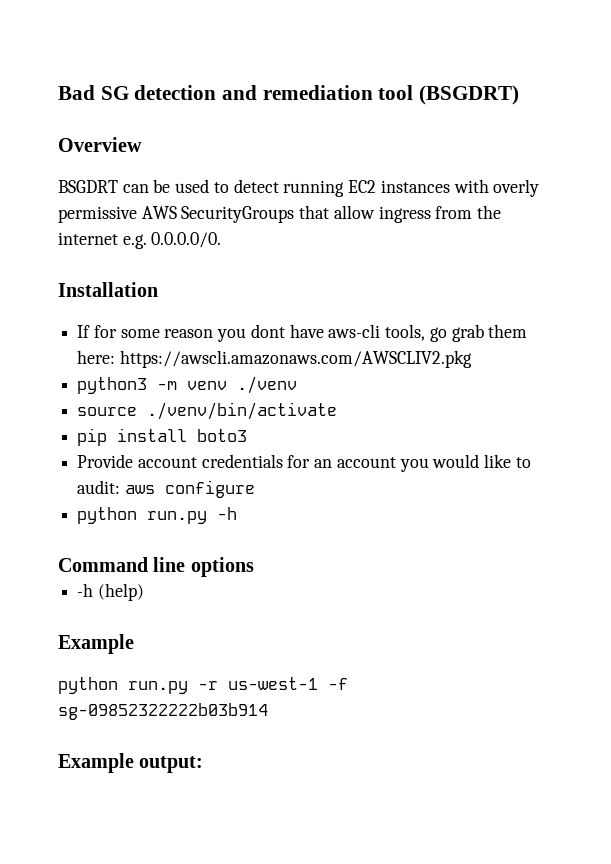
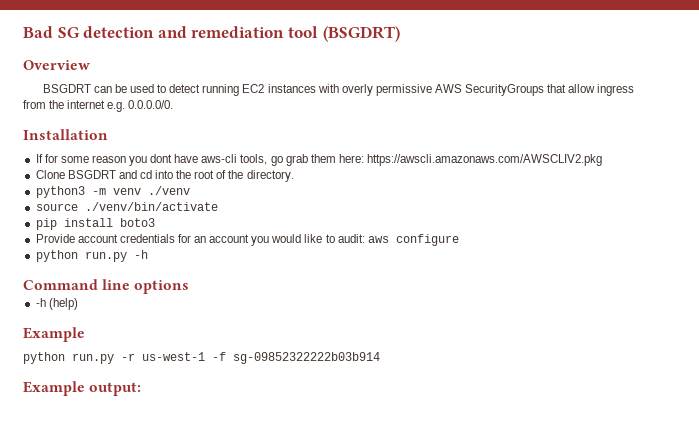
(472, 359) none -> [35,170,294,182] // Clone BSGDRT and cd into the root of the directory.

